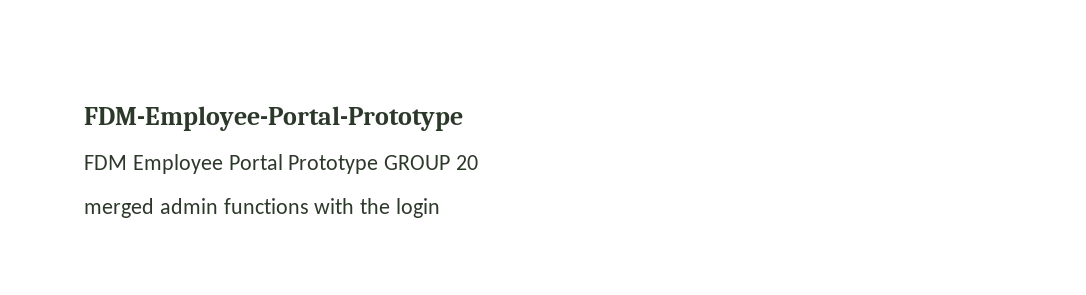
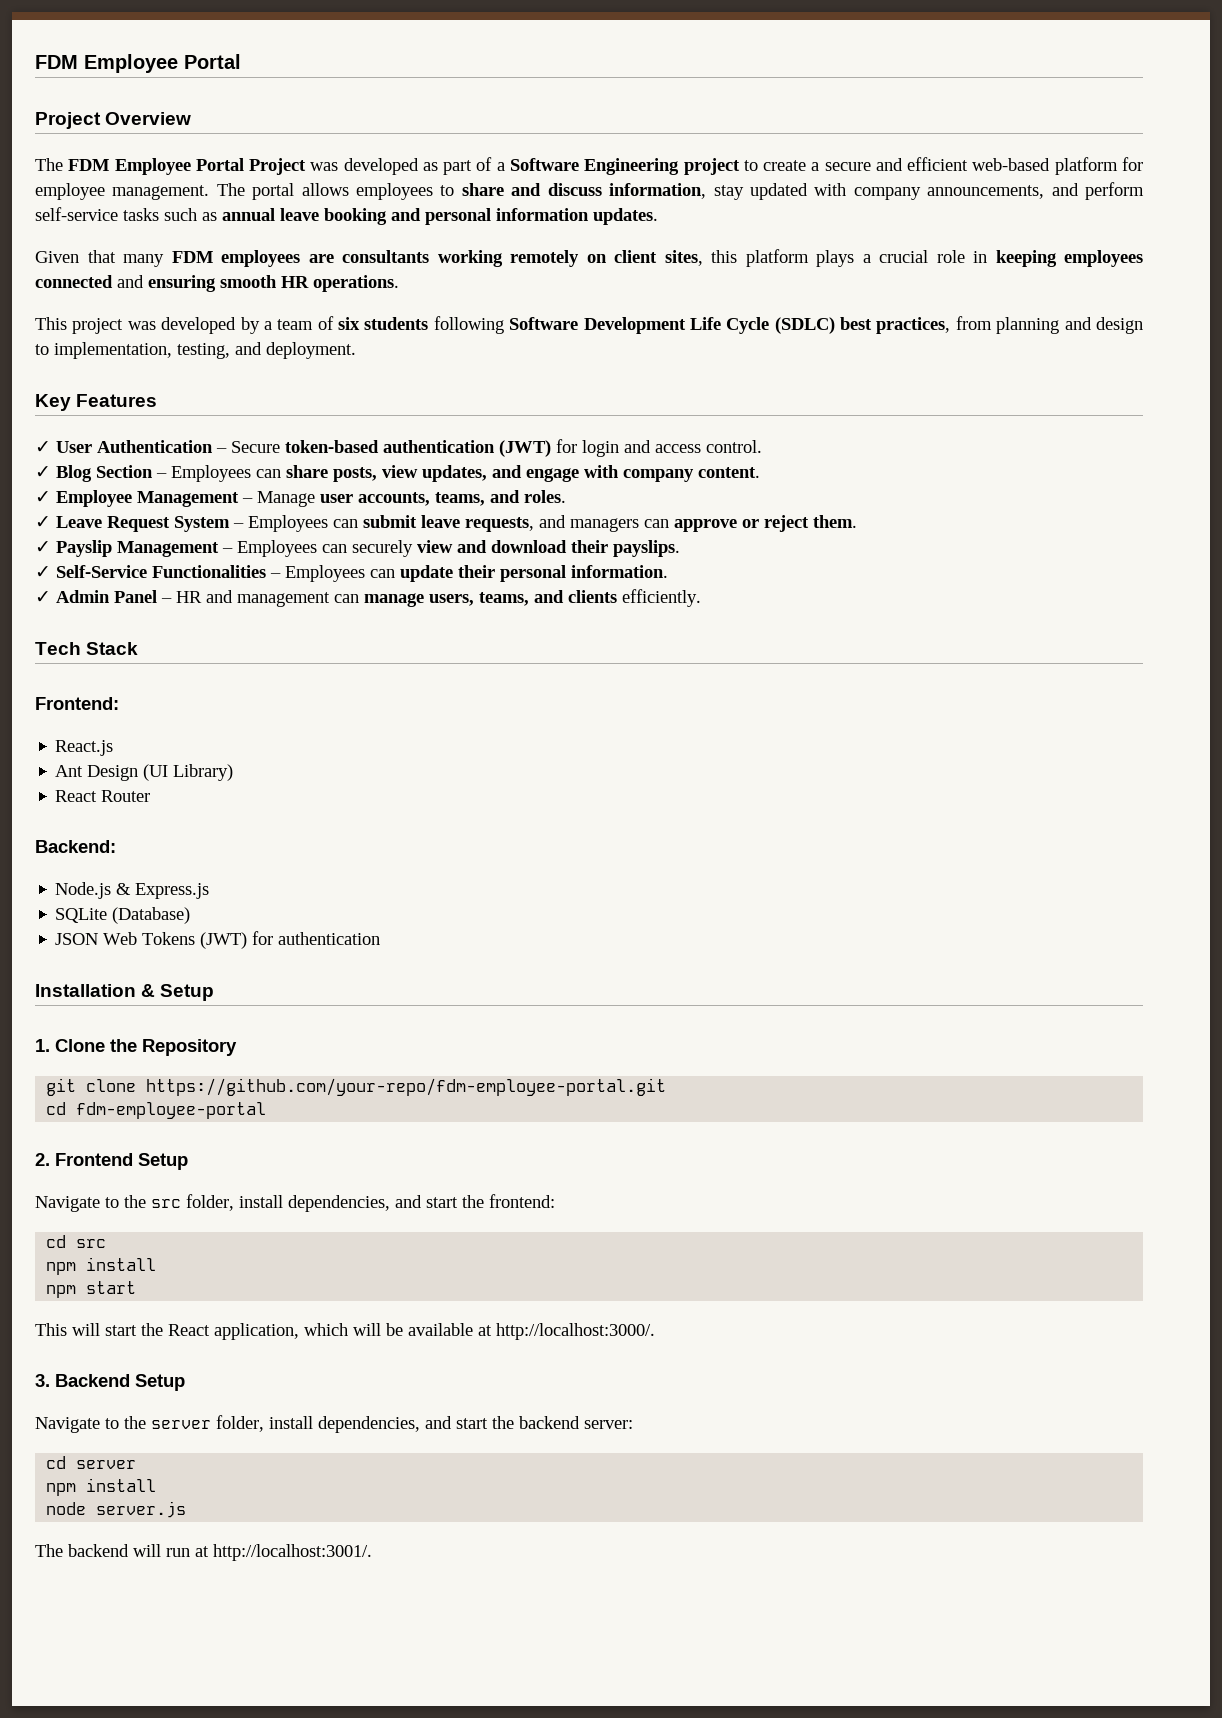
[84,106,463,131] [84,154,479,174] [84,198,441,218] FDM-Employee-Portal-Prototype // FDM Employee Portal Prototype GROUP 20 // merged admin functions with the login -> [35,54,241,73] [35,112,192,129] [35,157,1143,175] [35,182,1144,200] [35,207,658,225] [35,249,1143,267] [35,275,399,292] [35,316,1144,334] [35,342,356,359] [35,394,158,411] [35,439,762,457] [35,465,760,482] [35,490,566,507] [35,515,857,532] [35,540,680,557] [35,565,668,582] [35,589,701,607] [35,642,139,655] [35,697,119,710] [55,740,114,756] [55,764,234,781] [55,790,151,802] [35,840,116,853] [55,882,210,899] [55,907,191,924] [55,931,381,949] [35,984,215,1001] [35,1039,237,1056] [46,1078,667,1096] [46,1102,267,1119] [35,1153,188,1170] [35,1194,555,1212] [46,1235,107,1248] [46,1257,157,1275] [46,1281,137,1298] [35,1323,655,1340] [35,1374,185,1391] [35,1415,633,1433] [46,1456,137,1469] [46,1478,157,1496] [46,1501,187,1518] [35,1544,372,1561] FDM Employee Portal // Project Overview // The FDM Employee Portal Project was developed as part of a Software Engineering project to create a secure and efficient web-based platform for employee management. The portal allows employees to share and discuss information, stay updated with company announcements, and perform self-service tasks such as annual leave booking and personal information updates. // Given that many FDM employees are consultants working remotely on client sites, this platform plays a crucial role in keeping employees connected and ensuring smooth HR operations. // This project was developed by a team of six students following Software Development Life Cycle (SDLC) best practices, from planning and design to implementation, testing, and deployment. // Key Features // ✓ User Authentication – Secure token-based authentication (JWT) for login and access control. // ✓ Blog Section – Employees can share posts, view updates, and engage with company content. // ✓ Employee Management – Manage user accounts, teams, and roles. // ✓ Leave Request System – Employees can submit leave requests, and managers can approve or reject them. // ✓ Payslip Management – Employees can securely view and download their payslips. // ✓ Self-Service Functionalities – Employees can update their personal information. // ✓ Admin Panel – HR and management can manage users, teams, and clients efficiently. // Tech Stack // Frontend: // React.js // Ant Design (UI Library) // React Router // Backend: // Node.js & Express.js // SQLite (Database) // JSON Web Tokens (JWT) for authentication // Installation & Setup // 1. Clone the Repository // git clone https://github.com/your-repo/fdm-employee-portal.git // cd fdm-employee-portal // 2. Frontend Setup // Navigate to the src folder, install dependencies, and start the frontend: // cd src // npm install // npm start // This will start the React application, which will be available at http://localhost:3000/. // 3. Backend Setup // Navigate to the server folder, install dependencies, and start the backend server: // cd server // npm install // node server.js // The backend will run at http://localhost:3001/.

